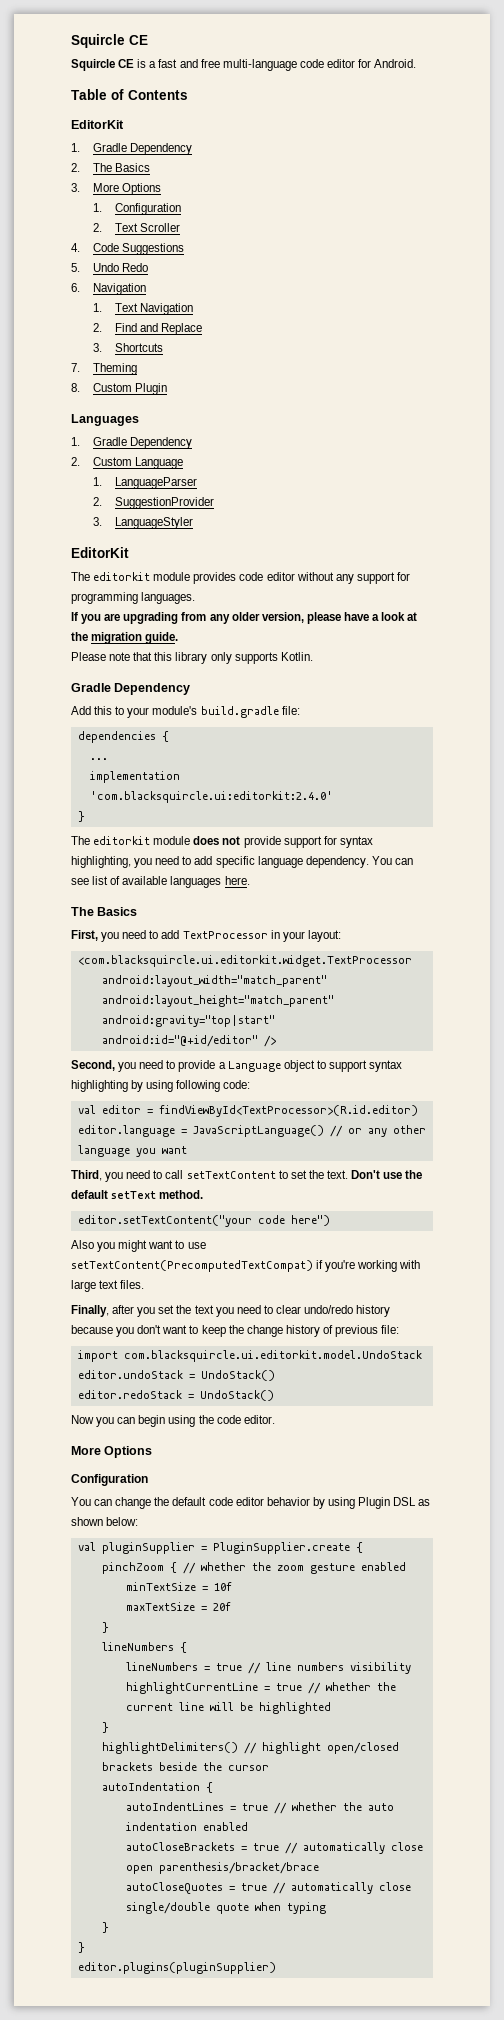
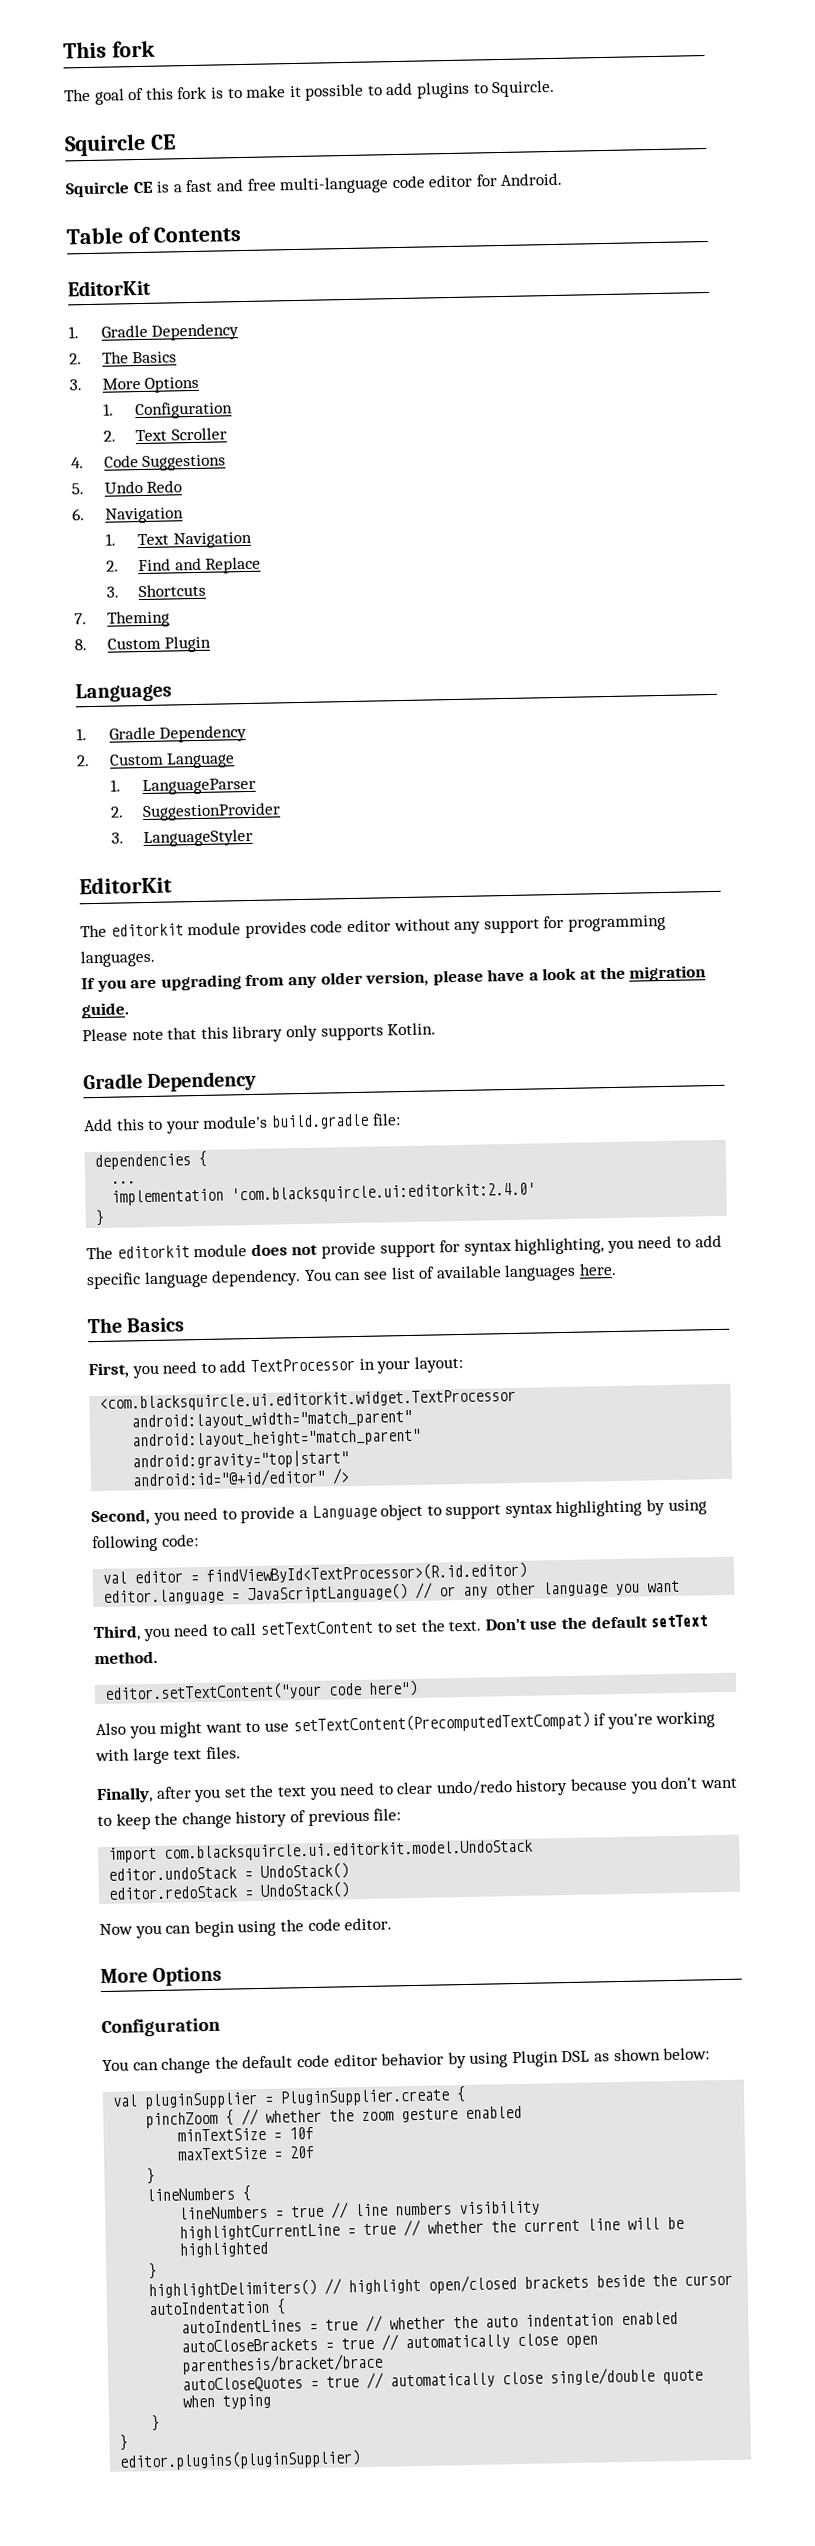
(71, 41) none -> [63,40,156,59] [64,79,556,105] This fork // The goal of this fork is to make it possible to add plugins to Squircle. //

